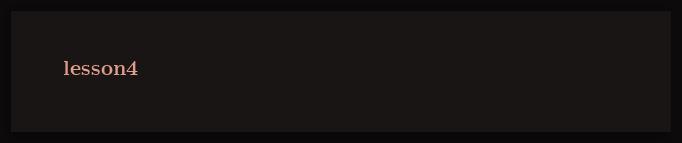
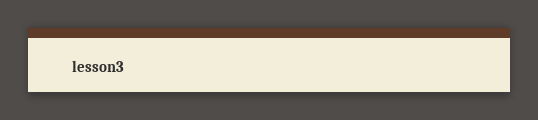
[63,61,138,76] lesson4 -> [72,60,124,72] lesson3

